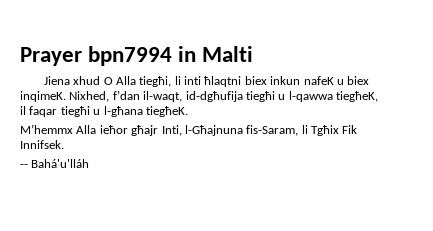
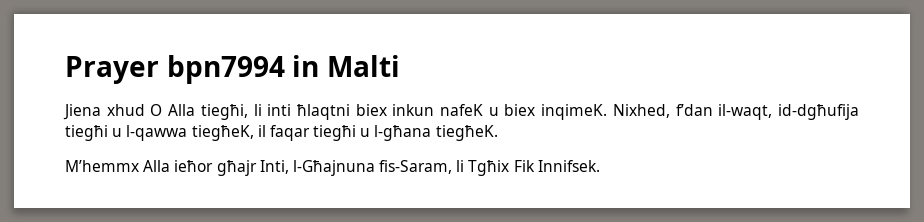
[20,159,90,168] // -- Bahá'u'lláh -> (600, 166) none

